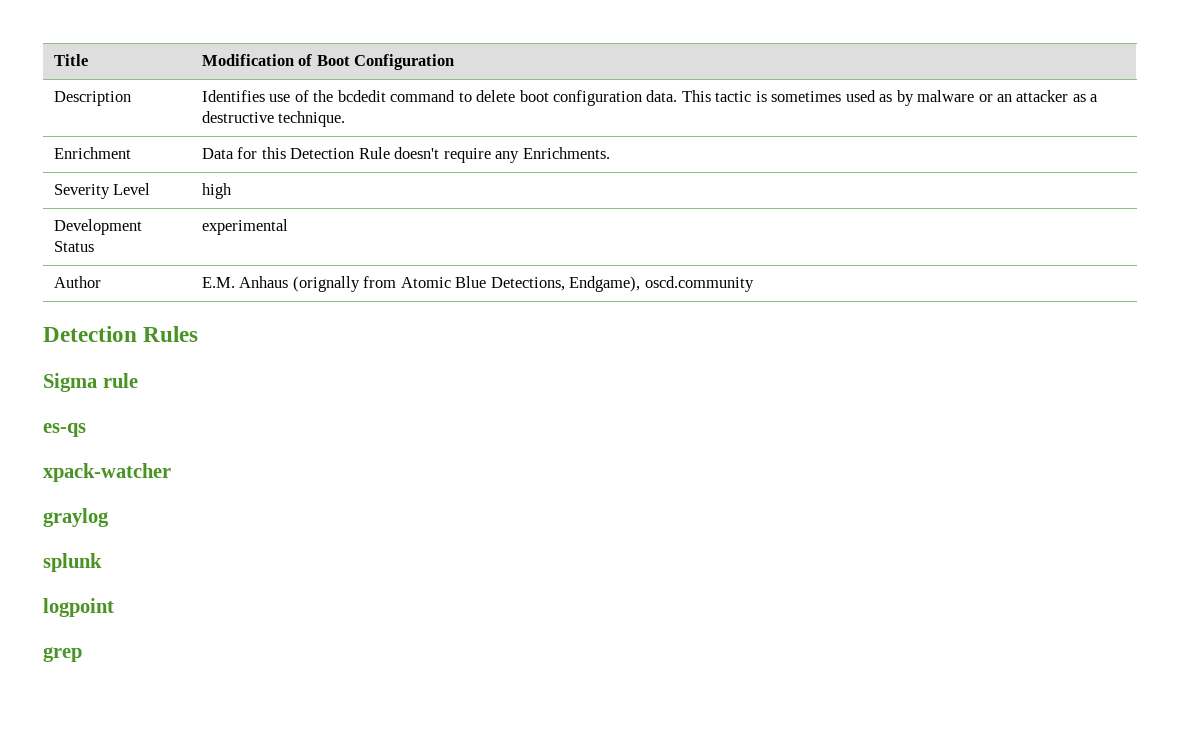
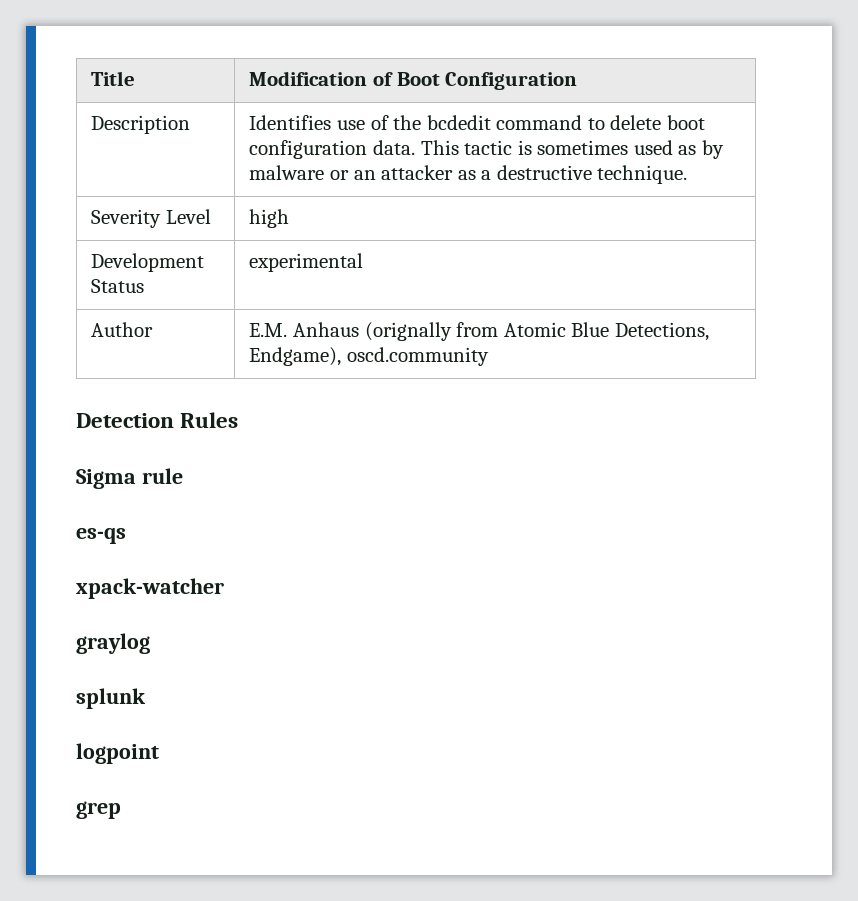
[53,147,131,159] [201,147,610,163] // Enrichment | Data for this Detection Rule doesn't require any Enrichments. -> (688, 174) none

